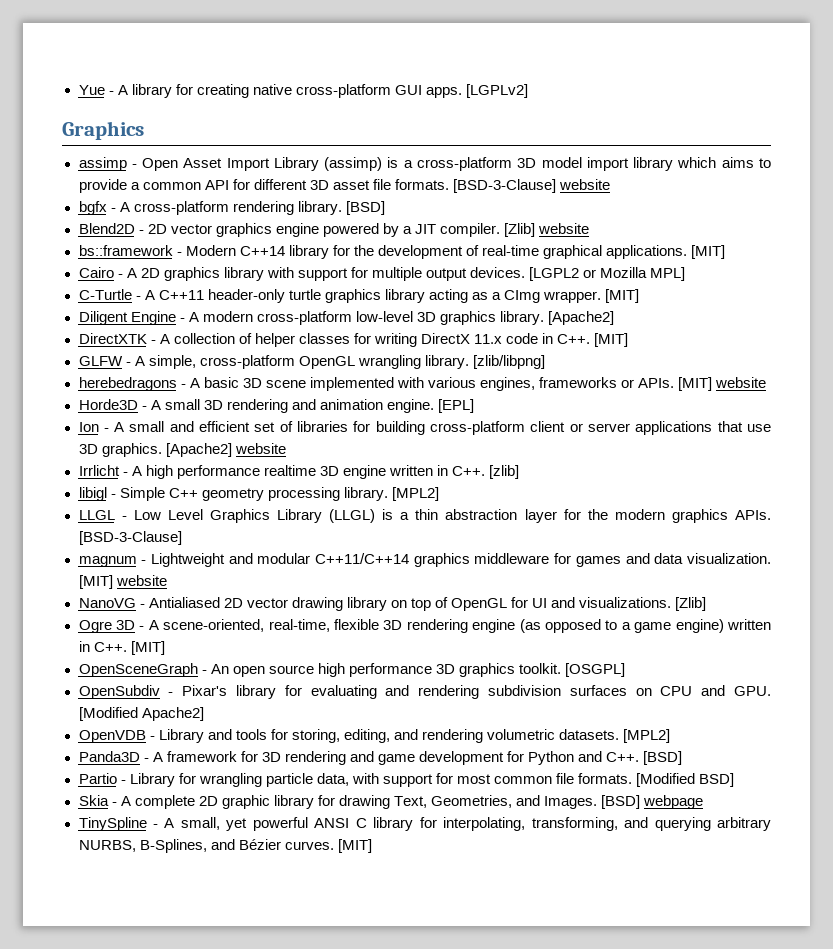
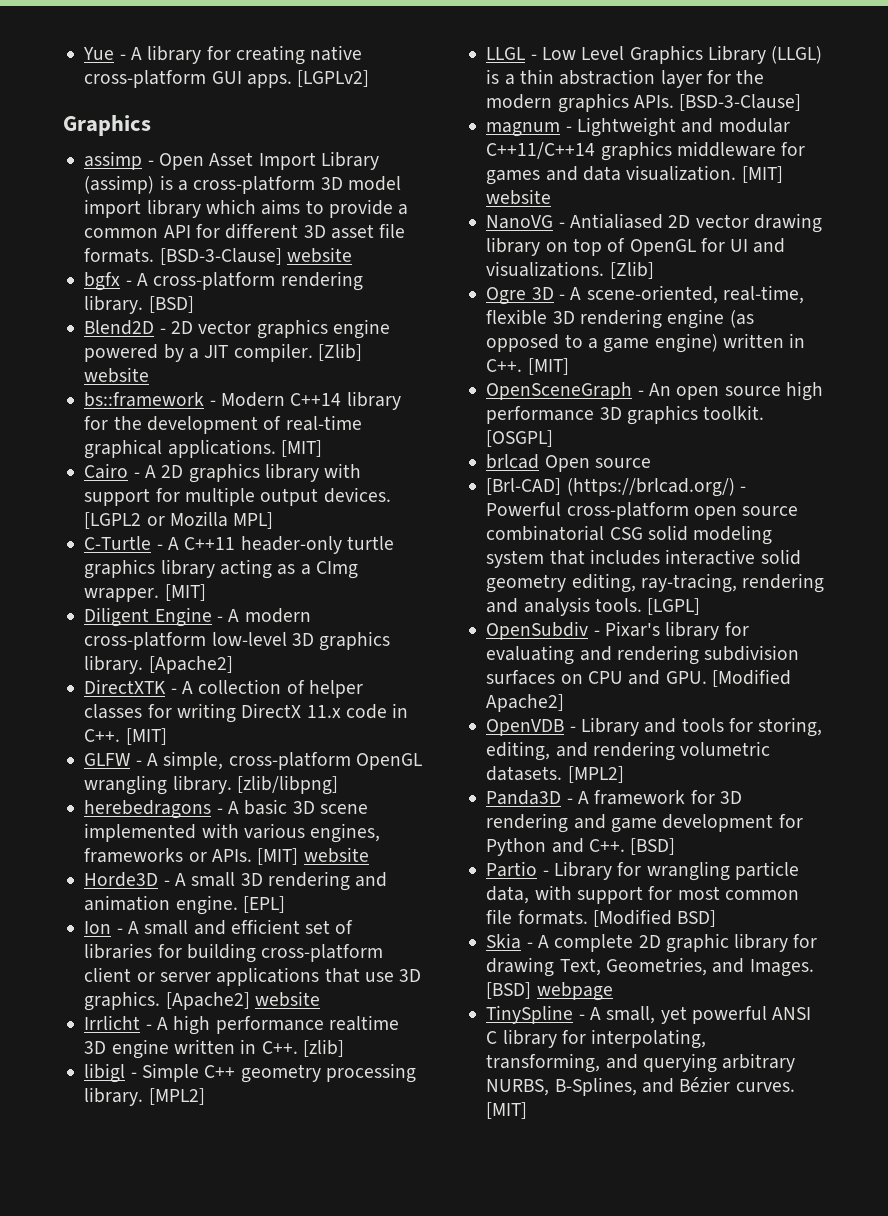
(626, 670) none -> [486,454,651,472] [486,478,746,497] [486,502,799,520] [486,525,773,545] [486,549,801,568] [486,573,825,593] [486,597,701,616] // brlcad Open source // [Brl-CAD] (https://brlcad.org/) - Powerful cross-platform open source combinatorial CSG solid modeling system that includes interactive solid geometry editing, ray-tracing, rendering and analysis tools. [LGPL]

